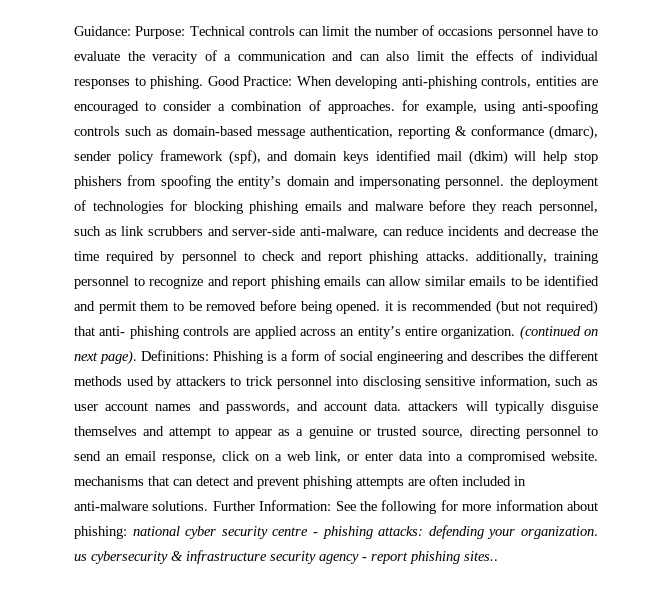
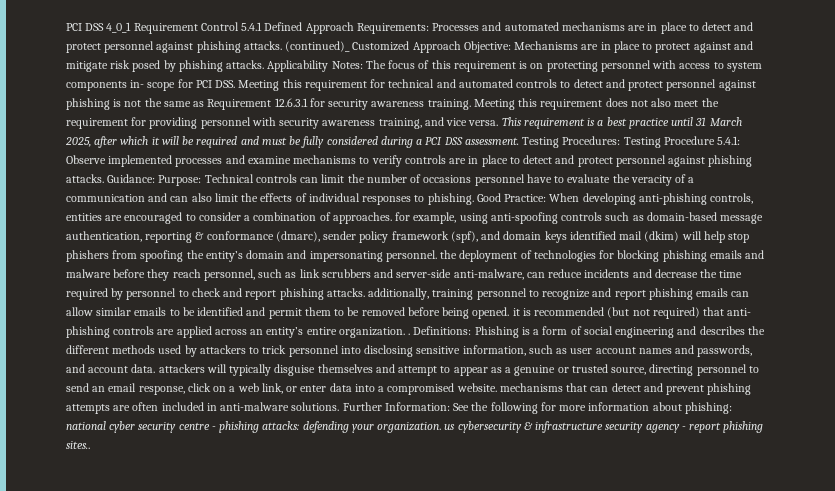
(74, 31) none -> [66,22,754,34] [66,41,753,53] [66,60,762,72] [66,79,756,91] [66,98,719,110] [66,117,742,129] [65,136,741,148] [66,155,753,167] [66,174,104,183] PCI DSS 4_0_1 Requirement Control 5.4.1 Defined Approach Requirements: Processes and automated mechanisms are in place to detect and protect personnel against phishing attacks. (continued)_ Customized Approach Objective: Mechanisms are in place to protect against and mitigate risk posed by phishing attacks. Applicability Notes: The focus of this requirement is on protecting personnel with access to system components in- scope for PCI DSS. Meeting this requirement for technical and automated controls to detect and protect personnel against phishing is not the same as Requirement 12.6.3.1 for security awareness training. Meeting this requirement does not also meet the requirement for providing personnel with security awareness training, and vice versa. This requirement is a best practice until 31 March 2025, after which it will be required and must be fully considered during a PCI DSS assessment. Testing Procedures: Testing Procedure 5.4.1: Observe implemented processes and examine mechanisms to verify controls are in place to detect and protect personnel against phishing attacks.
[519,325,598,340] [74,350,138,365] (continued on next page). -> [408,333,411,335] .

